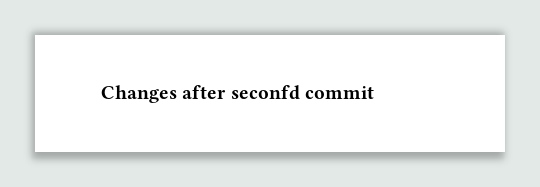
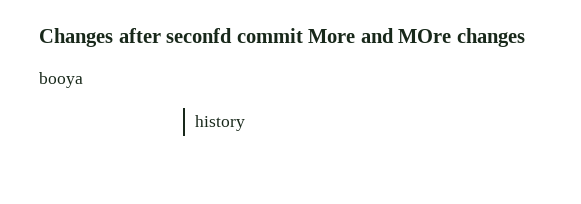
(374, 92) none -> [308,28,525,47] [39,72,83,88] [195,115,245,131] More and MOre changes // booya // history

